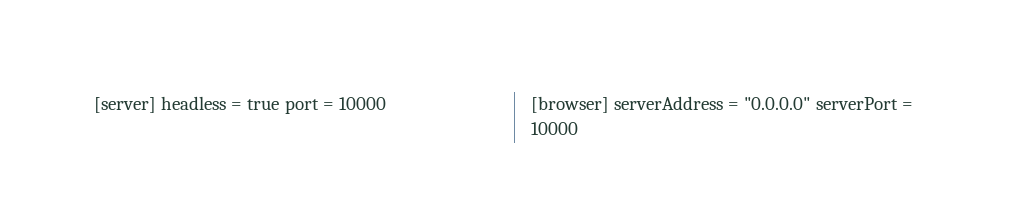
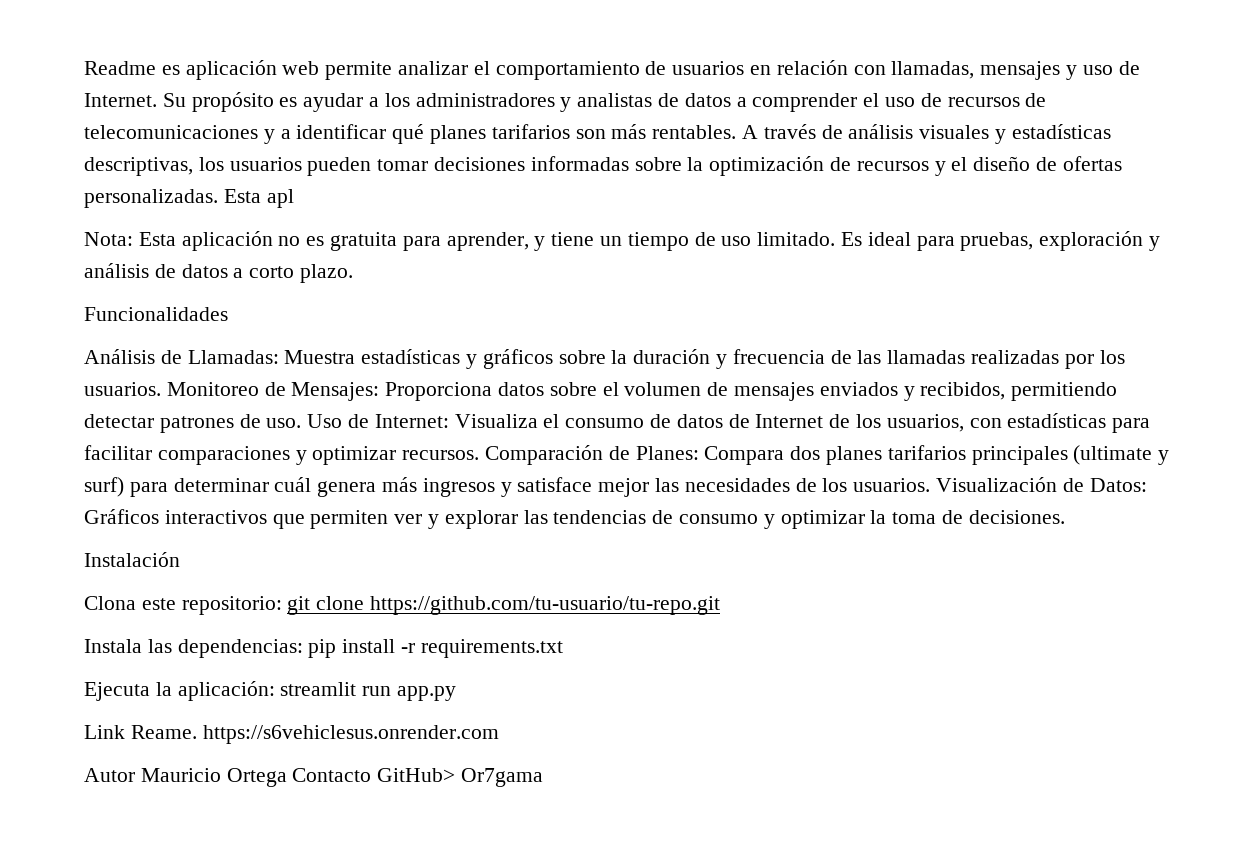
[94,96,386,114] [531,96,913,113] [531,122,578,135] [server] headless = true port = 10000 // [browser] serverAddress = "0.0.0.0" serverPort = 10000 -> [84,60,1140,80] [84,92,1047,112] [84,124,1111,144] [84,156,1122,176] [84,189,294,208] [84,231,1161,251] [84,263,354,283] [84,307,228,321] [84,349,1125,369] [84,382,1118,401] [84,413,1151,433] [84,445,1170,465] [84,477,1147,497] [84,509,1065,529] [84,552,180,567] [84,596,721,615] [84,639,563,658] [84,681,457,701] [84,725,499,744] [84,768,544,787] Readme es aplicación web permite analizar el comportamiento de usuarios en relación con llamadas, mensajes y uso de Internet. Su propósito es ayudar a los administradores y analistas de datos a comprender el uso de recursos de telecomunicaciones y a identificar qué planes tarifarios son más rentables. A través de análisis visuales y estadísticas descriptivas, los usuarios pueden tomar decisiones informadas sobre la optimización de recursos y el diseño de ofertas personalizadas. Esta apl // Nota: Esta aplicación no es gratuita para aprender, y tiene un tiempo de uso limitado. Es ideal para pruebas, exploración y análisis de datos a corto plazo. // Funcionalidades // Análisis de Llamadas: Muestra estadísticas y gráficos sobre la duración y frecuencia de las llamadas realizadas por los usuarios. Monitoreo de Mensajes: Proporciona datos sobre el volumen de mensajes enviados y recibidos, permitiendo detectar patrones de uso. Uso de Internet: Visualiza el consumo de datos de Internet de los usuarios, con estadísticas para facilitar comparaciones y optimizar recursos. Comparación de Planes: Compara dos planes tarifarios principales (ultimate y surf) para determinar cuál genera más ingresos y satisface mejor las necesidades de los usuarios. Visualización de Datos: Gráficos interactivos que permiten ver y explorar las tendencias de consumo y optimizar la toma de decisiones. // Instalación // Clona este repositorio: git clone https://github.com/tu-usuario/tu-repo.git // Instala las dependencias: pip install -r requirements.txt // Ejecuta la aplicación: streamlit run app.py // Link Reame. https://s6vehiclesus.onrender.com // Autor Mauricio Ortega Contacto GitHub> Or7gama

